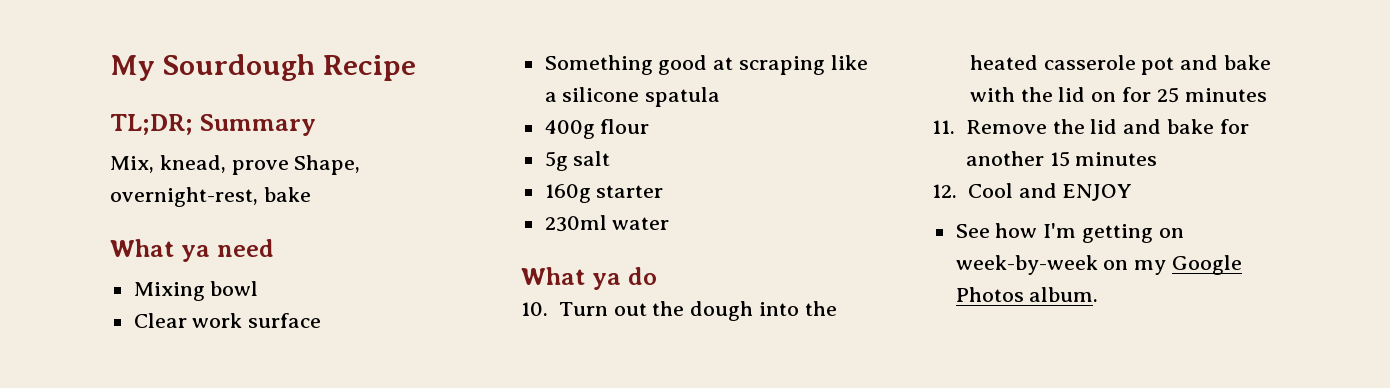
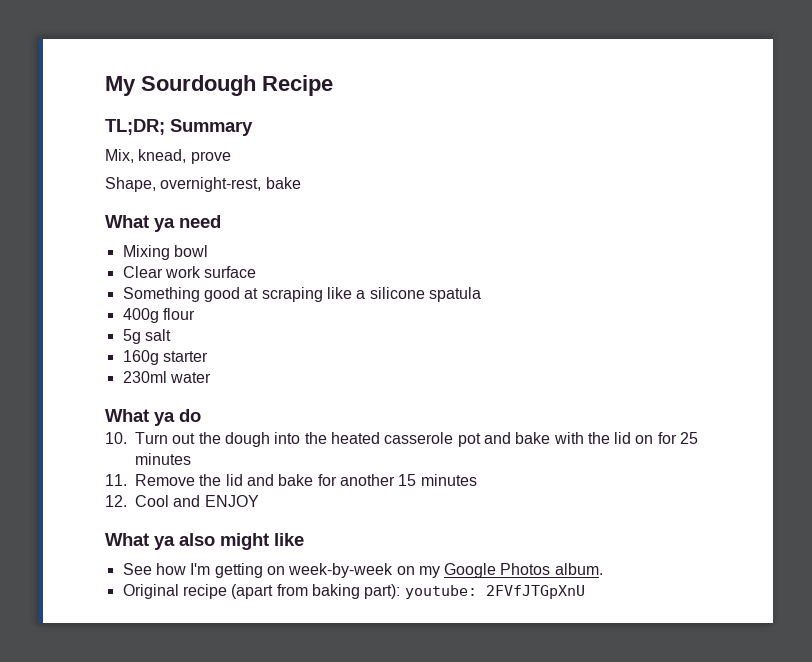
(289, 167) none -> (231, 157) //
(1133, 192) none -> [105,533,304,550] // What ya also might like
(1099, 294) none -> [122,584,585,599] // Original recipe (apart from baking part): youtube: 2FVfJTGpXnU

